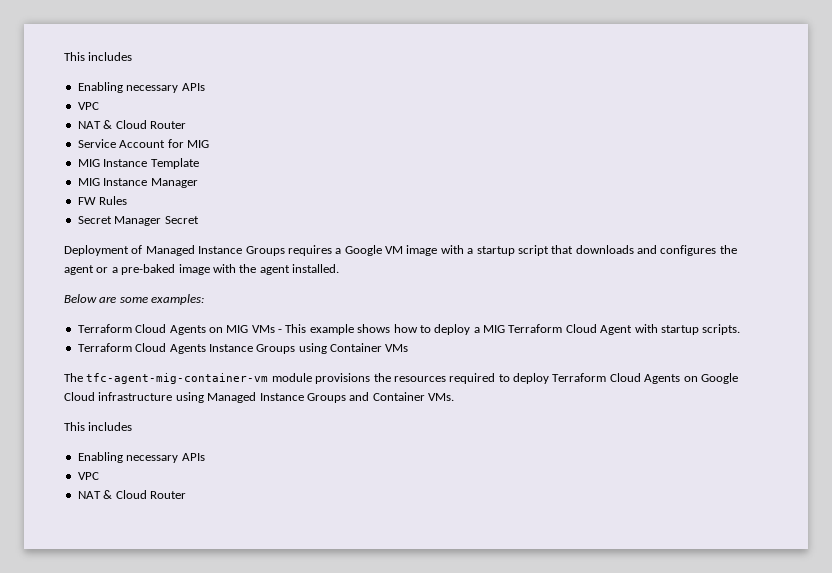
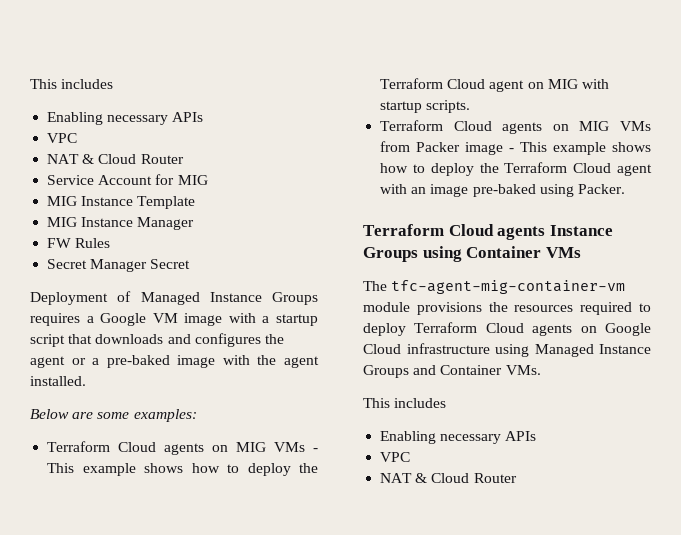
[169,325,206,335] Agents -> [164,443,205,455] agents
[473,324,633,335] a MIG Terraform Cloud Agent -> [299,463,318,473] [380,78,578,92] the Terraform Cloud agent on MIG
[169,344,206,354] Agents -> [502,121,651,134] [380,141,651,155] [380,162,652,176] [380,184,625,197] [363,224,546,240] agents on MIG VMs from Packer image - This example shows how to deploy the Terraform Cloud agent with an image pre-baked using Packer. // Terraform Cloud agents
[644,374,681,384] Agents -> [532,324,573,336] agents

